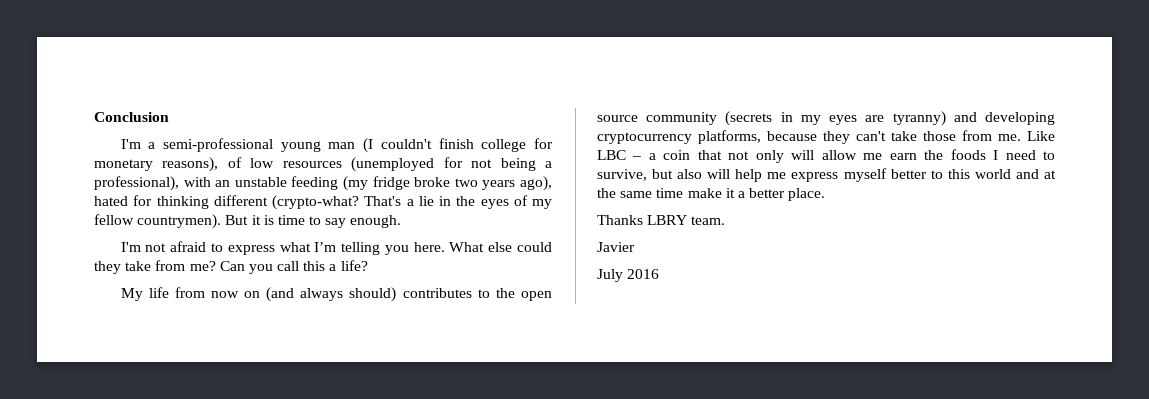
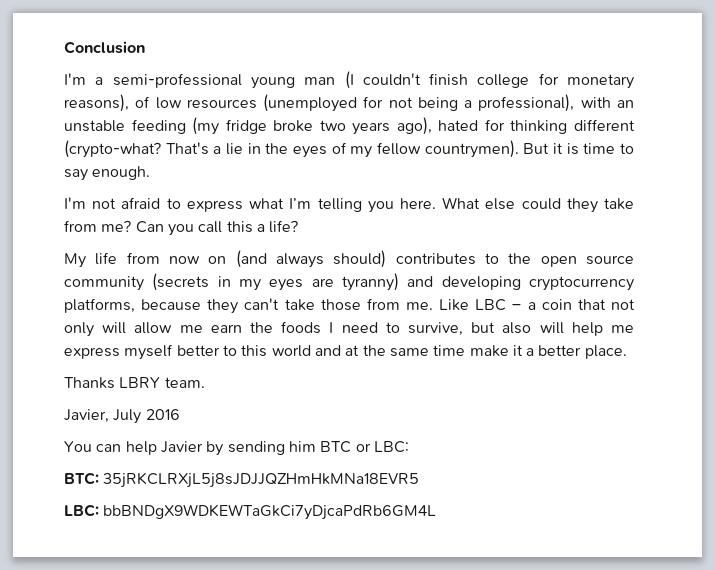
[597,242,635,252] Javier // -> [64,409,109,423] Javier,
(660, 274) none -> [64,441,409,456] [64,472,420,488] [64,504,437,520] // You can help Javier by sending him BTC or LBC: // BTC: 35jRKCLRXjL5j8sJDJJQZHmHkMNa18EVR5 // LBC: bbBNDgX9WDKEWTaGkCi7yDjcaPdRb6GM4L

